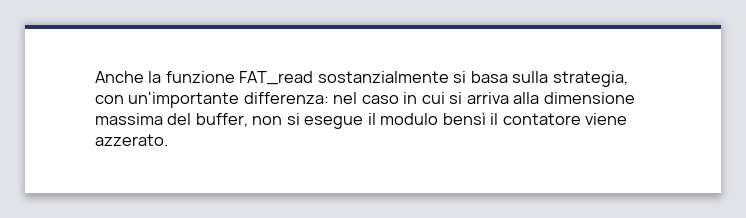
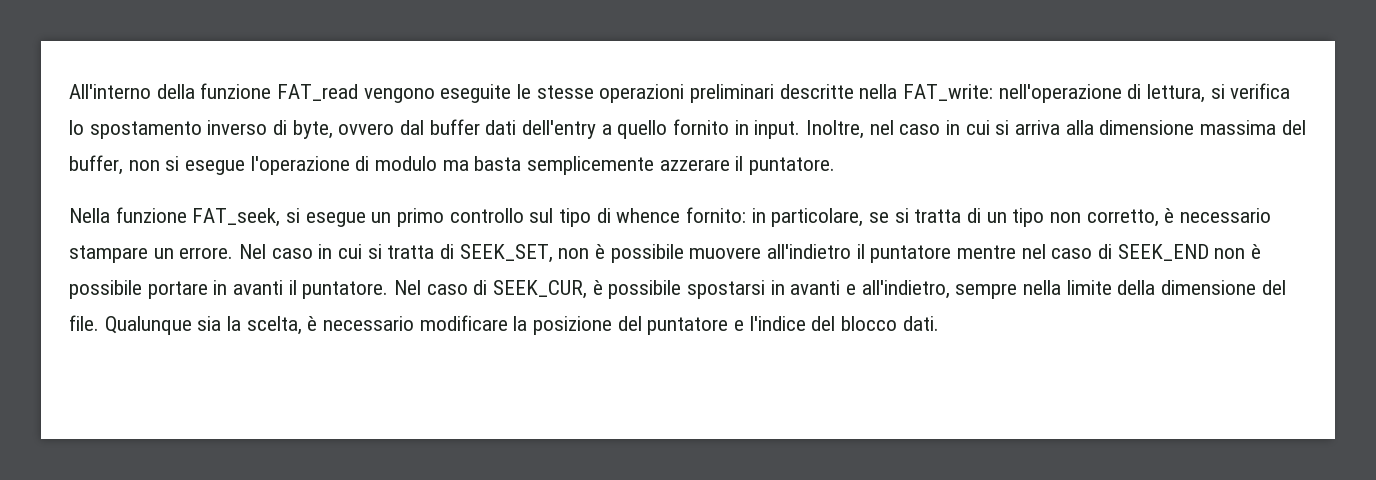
[95,71,628,87] [95,92,329,108] Anche la funzione FAT_read sostanzialmente si basa sulla strategia, con un'importante differenza: -> [69,83,1291,103] [69,119,865,139] All'interno della funzione FAT_read vengono eseguite le stesse operazioni preliminari descritte nella FAT_write: nell'operazione di lettura, si verifica lo spostamento inverso di byte, ovvero dal buffer dati dell'entry a quello fornito in input. Inoltre,
[367,112,628,125] [95,134,168,146] il modulo bensì il contatore viene azzerato. -> [250,156,836,175] [69,207,1272,227] [69,244,1262,263] [69,280,1286,299] [69,315,939,335] l'operazione di modulo ma basta semplicemente azzerare il puntatore. // Nella funzione FAT_seek, si esegue un primo controllo sul tipo di whence fornito: in particolare, se si tratta di un tipo non corretto, è necessario stampare un errore. Nel caso in cui si tratta di SEEK_SET, non è possibile muovere all'indietro il puntatore mentre nel caso di SEEK_END non è possibile portare in avanti il puntatore. Nel caso di SEEK_CUR, è possibile spostarsi in avanti e all'indietro, sempre nella limite della dimensione del file. Qualunque sia la scelta, è necessario modificare la posizione del puntatore e l'indice del blocco dati.

